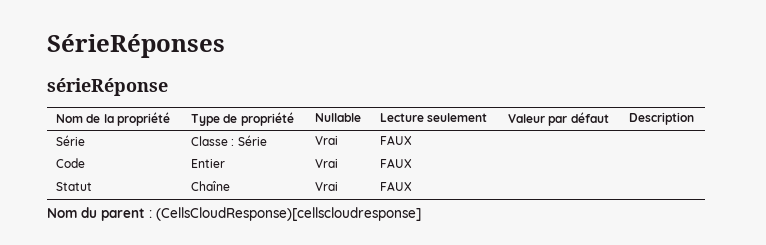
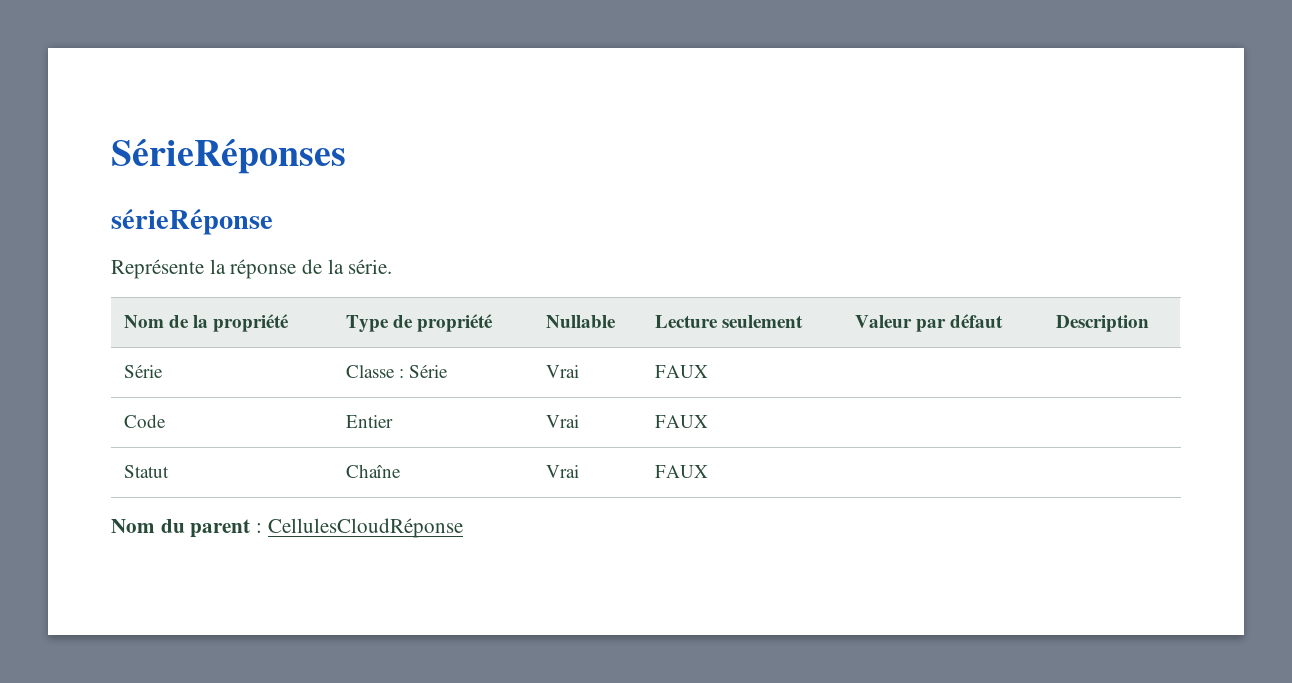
(168, 87) none -> [111,259,393,279] // Représente la réponse de la série.
[156,207,421,221] (CellsCloudResponse)[cellscloudresponse] -> [267,518,463,538] CellulesCloudRéponse

